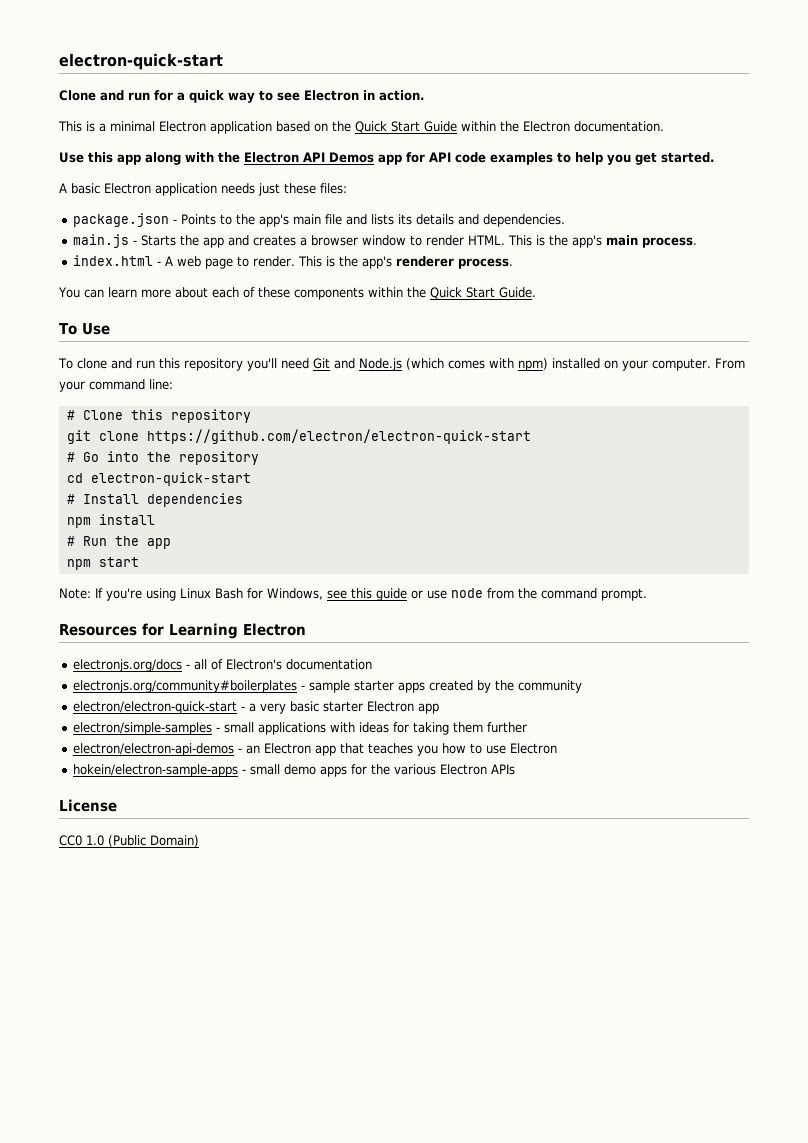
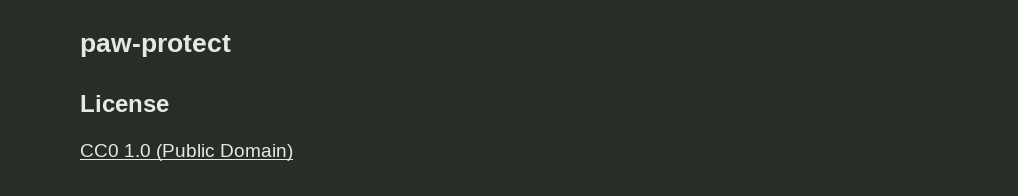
[59,53,223,70] [59,90,424,103] [58,121,664,134] [59,152,714,165] [59,183,347,196] [72,213,565,227] [72,234,697,248] [72,255,513,269] [58,287,536,300] [59,323,110,335] [58,358,745,371] [59,379,173,392] [66,409,251,423] [66,429,531,444] [66,451,259,465] [66,472,251,486] [66,493,243,507] [66,514,155,528] [66,536,171,549] [66,557,139,570] [59,588,647,601] [59,623,306,639] [72,659,372,672] [72,680,582,693] [72,701,439,714] [72,722,527,735] [72,743,557,756] [72,764,515,777] electron-quick-start // Clone and run for a quick way to see Electron in action. // This is a minimal Electron application based on the Quick Start Guide within the Electron documentation. // Use this app along with the Electron API Demos app for API code examples to help you get started. // A basic Electron application needs just these files: // package.json - Points to the app's main file and lists its details and dependencies. // main.js - Starts the app and creates a browser window to render HTML. This is the app's main process. // index.html - A web page to render. This is the app's renderer process. // You can learn more about each of these components within the Quick Start Guide. // To Use // To clone and run this repository you'll need Git and Node.js (which comes with npm) installed on your computer. From your command line: // # Clone this repository // git clone https://github.com/electron/electron-quick-start // # Go into the repository // cd electron-quick-start // # Install dependencies // npm install // # Run the app // npm start // Note: If you're using Linux Bash for Windows, see this guide or use node from the command prompt. // Resources for Learning Electron // electronjs.org/docs - all of Electron's documentation // electronjs.org/community#boilerplates - sample starter apps created by the community // electron/electron-quick-start - a very basic starter Electron app // electron/simple-samples - small applications with ideas for taking them further // electron/electron-api-demos - an Electron app that teaches you how to use Electron // hokein/electron-sample-apps - small demo apps for the various Electron APIs -> [80,35,231,57] paw-protect

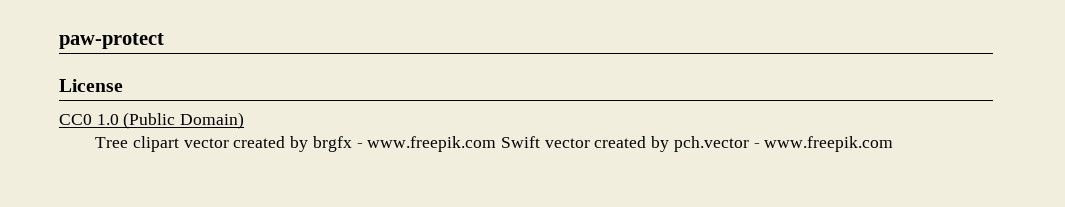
(294, 152) none -> [95,136,894,152] // Tree clipart vector created by brgfx - www.freepik.com Swift vector created by pch.vector - www.freepik.com

